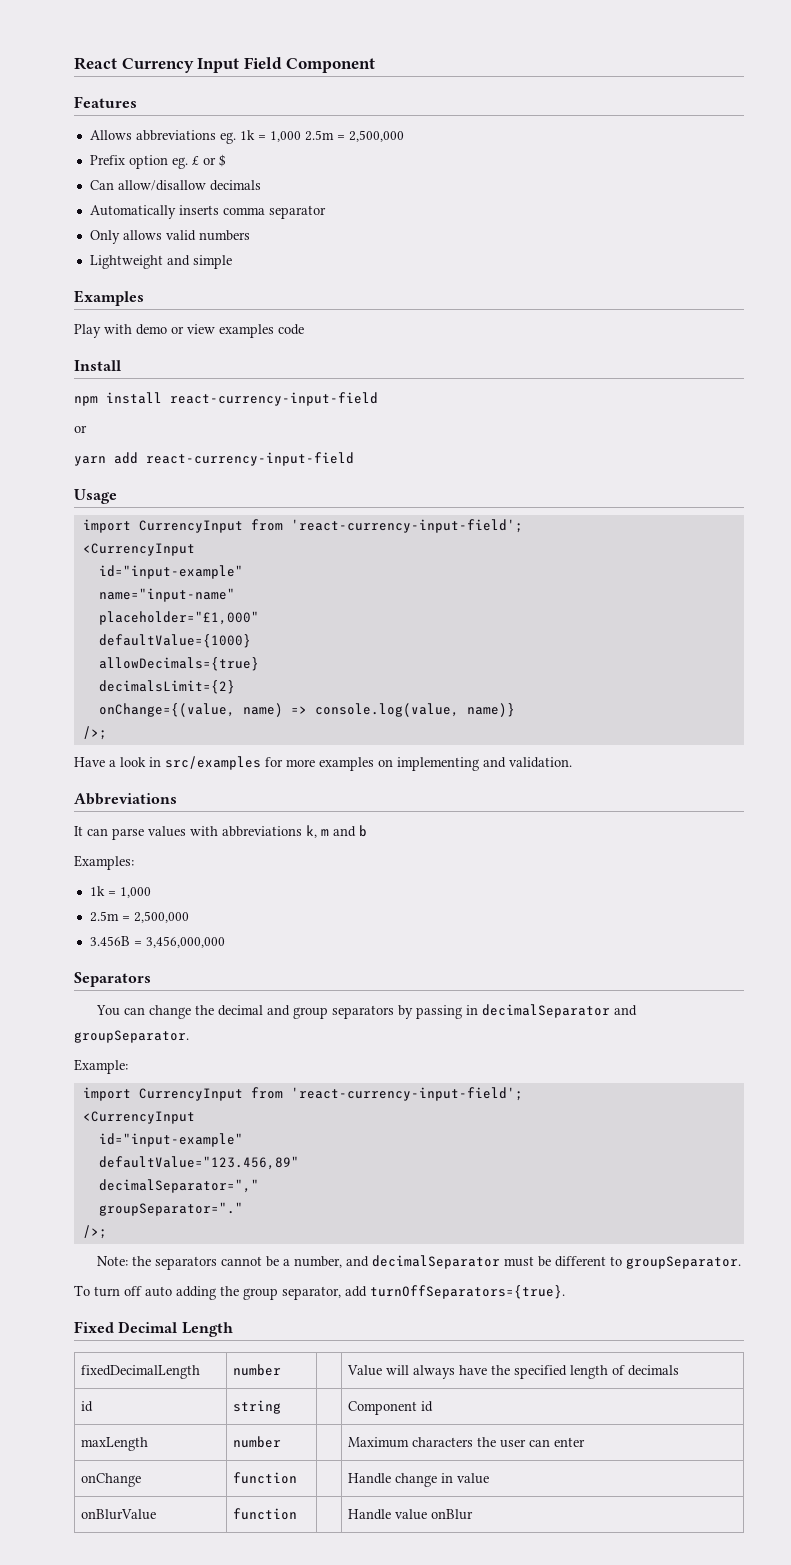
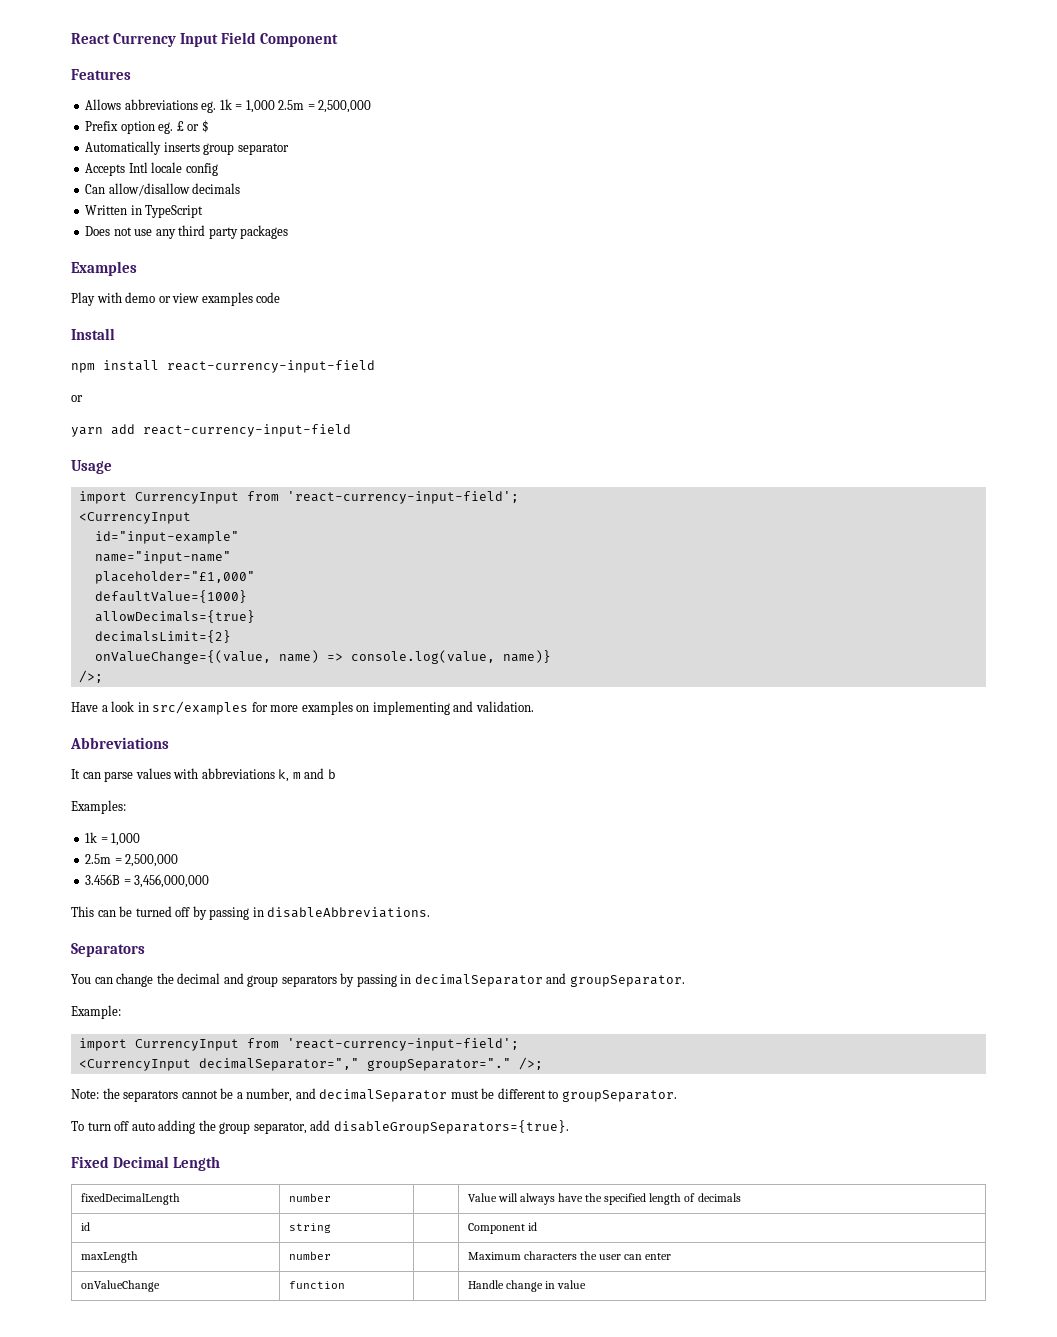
[89,180,261,191] [89,205,326,219] [89,230,250,244] [89,255,232,269] Can allow/disallow decimals // Automatically inserts comma separator // Only allows valid numbers // Lightweight and simple -> [85,141,289,155] [85,162,218,176] [85,183,241,196] [85,205,204,218] [85,225,289,239] Automatically inserts group separator // Accepts Intl locale config // Can allow/disallow decimals // Written in TypeScript // Does not use any third party packages
[98,703,235,717] onChange={(value, -> [94,650,271,664] onValueChange={(value,
(225, 942) none -> [71,906,431,920] // This can be turned off by passing in disableAbbreviations.
[98,1133,243,1147] [98,1156,299,1170] // id="input-example" // defaultValue="123.456,89" // -> (191, 1065) none
(259, 1186) // -> (359, 1064) none
(243, 1209) // -> (511, 1064) none
[370,1285,565,1299] turnOffSeparators={true}. -> [333,1120,569,1134] disableGroupSeparators={true}.
[81,1473,142,1487] onChange -> [80,1280,160,1292] onValueChange
[81,1509,157,1520] [233,1508,298,1520] [348,1509,474,1520] // onBlurValue | function | | Handle value onBlur -> (587, 1284) none

